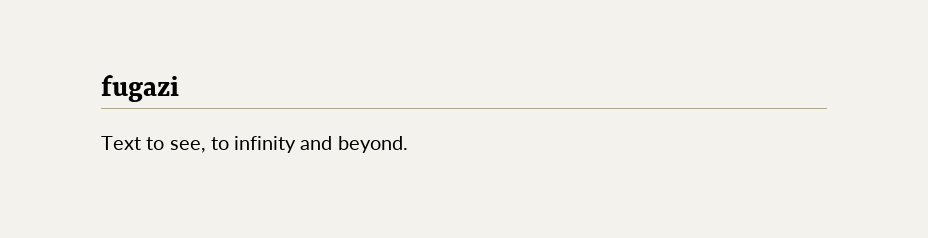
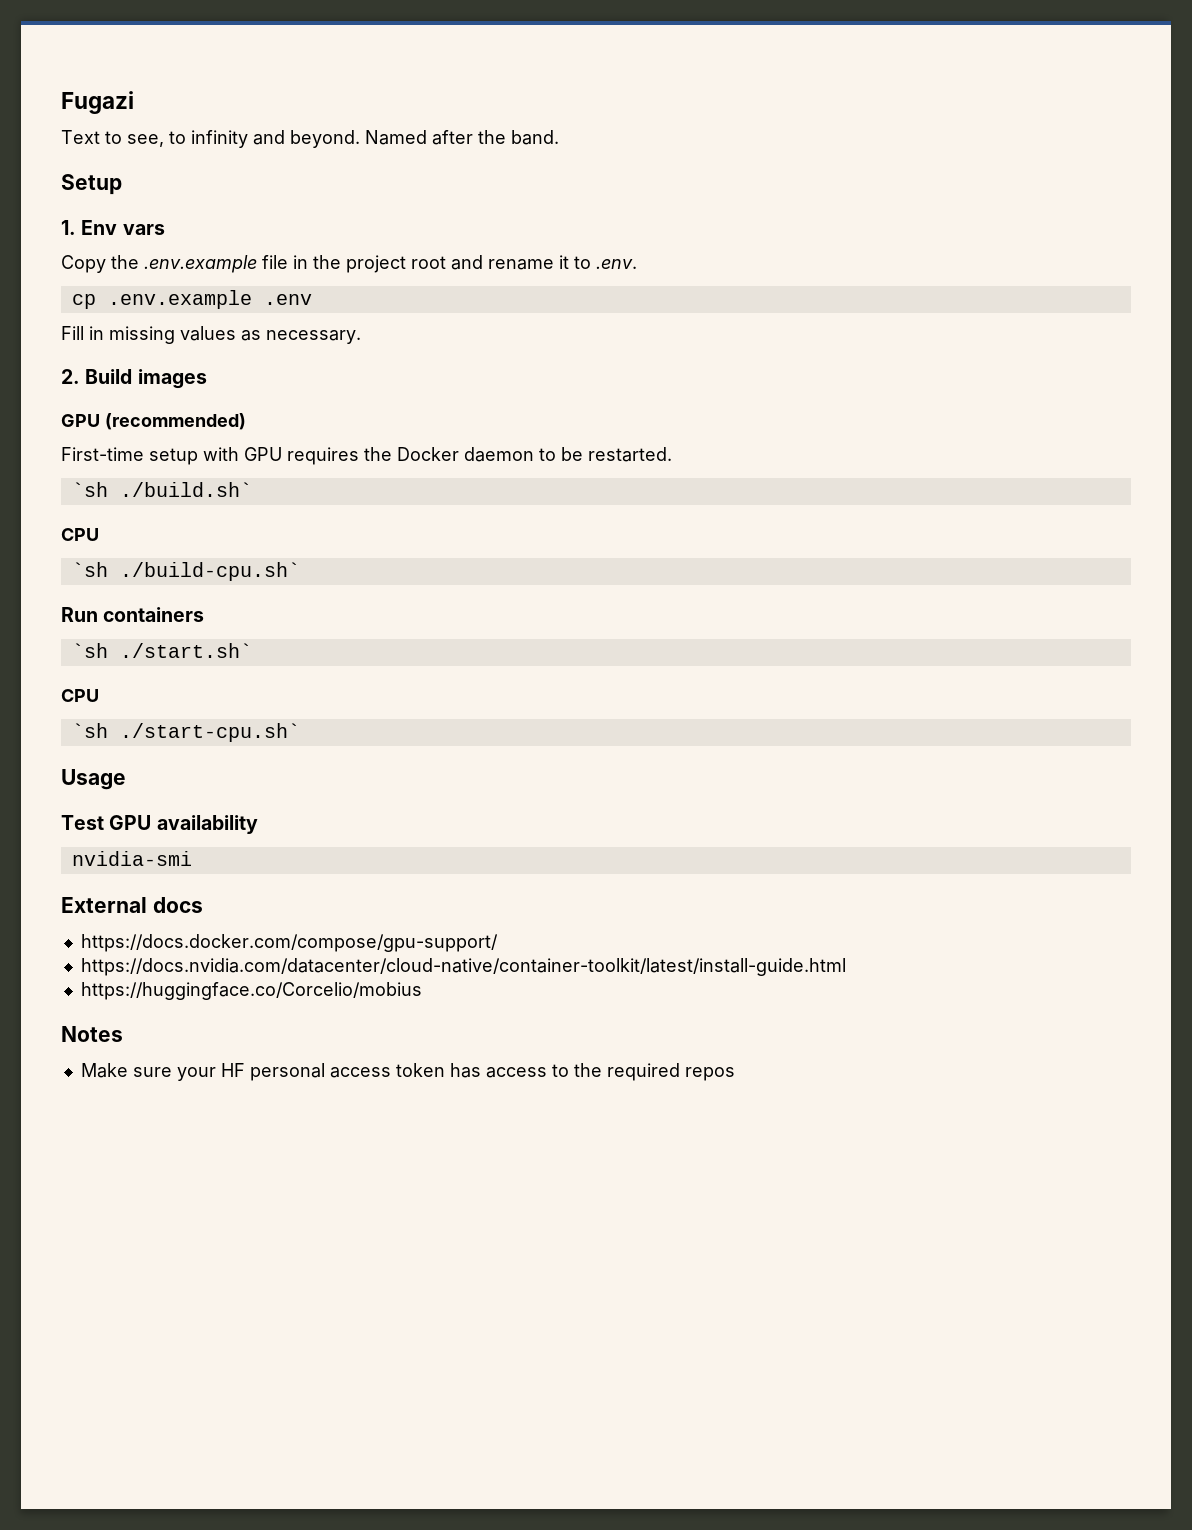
[101,75,179,102] fugazi -> [61,91,134,114] Fugazi
(408, 144) none -> [365,130,559,145] [61,174,122,195] [61,220,165,235] [61,255,637,273] [71,290,312,309] [61,326,361,344] [61,369,207,389] [61,413,246,430] [61,447,672,465] [71,482,252,497] [61,528,99,541] [71,562,300,581] [61,607,205,622] [71,643,252,658] [61,689,99,702] [71,723,300,742] [61,769,126,790] [61,815,258,834] [71,851,192,866] [61,897,203,913] [80,934,498,952] [80,958,846,976] [80,982,422,1000] [61,1026,123,1042] [80,1063,735,1081] Named after the band. // Setup // 1. Env vars // Copy the .env.example file in the project root and rename it to .env. // cp .env.example .env // Fill in missing values as necessary. // 2. Build images // GPU (recommended) // First-time setup with GPU requires the Docker daemon to be restarted. // `sh ./build.sh` // CPU // `sh ./build-cpu.sh` // Run containers // `sh ./start.sh` // CPU // `sh ./start-cpu.sh` // Usage // Test GPU availability // nvidia-smi // External docs // https://docs.docker.com/compose/gpu-support/ // https://docs.nvidia.com/datacenter/cloud-native/container-toolkit/latest/install-guide.html // https://huggingface.co/Corcelio/mobius // Notes // Make sure your HF personal access token has access to the required repos

